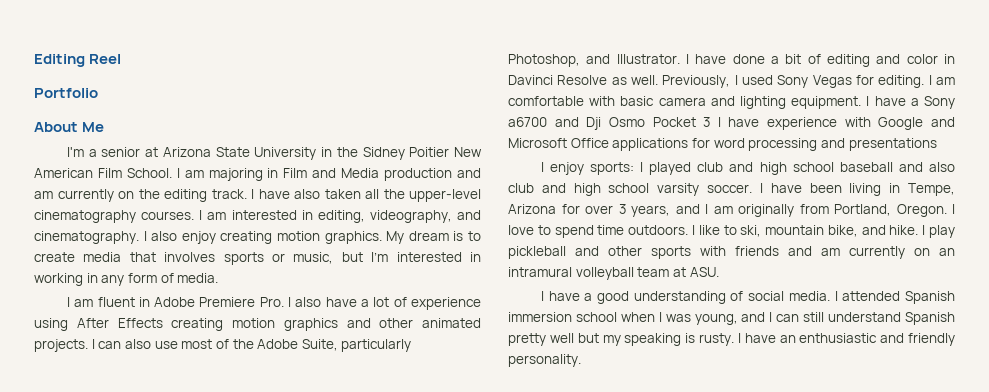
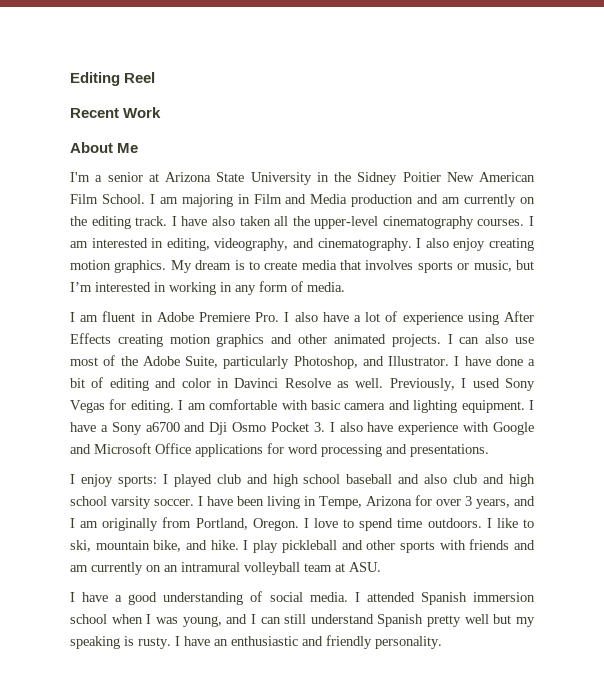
[34,88,98,98] Portfolio -> [70,107,162,118] Recent Work
[703,117,721,127] 3 I -> [313,422,363,432] 3. I also
[848,138,937,151] presentations -> [410,444,489,457] presentations.

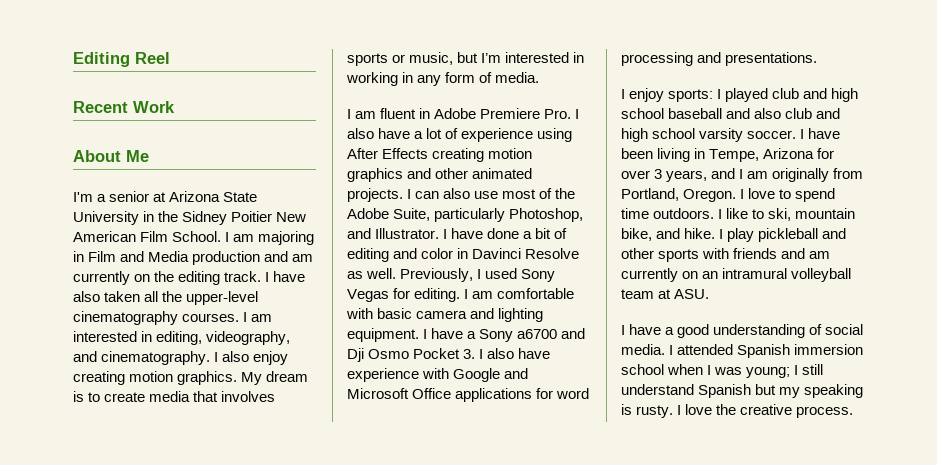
[182,614,281,627] young, and I can -> [746,365,799,378] young; I
[427,614,489,627] pretty well -> (752, 391) none
[184,635,442,649] have an enthusiastic and friendly personality. -> [685,404,854,418] love the creative process.

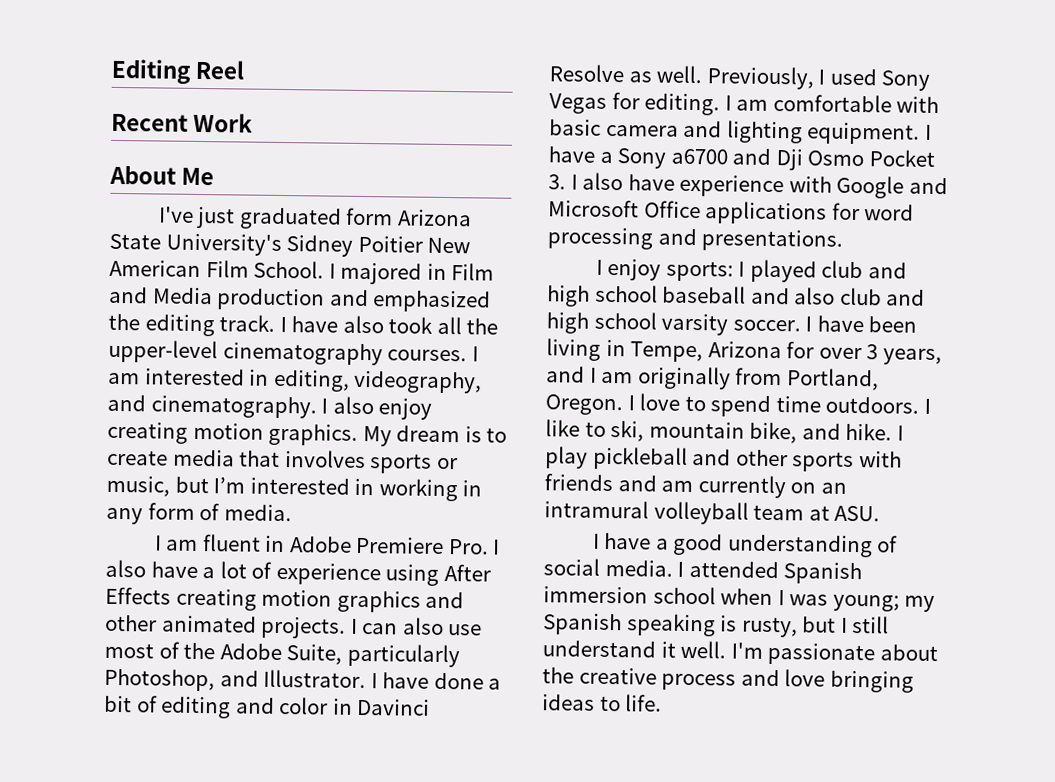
[73,191,258,202] [73,211,179,225] I'm a senior at Arizona State University in the -> [158,206,472,230] [109,233,282,256] I've just graduated form Arizona State University's
[233,231,315,245] am majoring -> [340,262,423,285] majored
[292,254,314,262] [73,271,151,285] am currently on -> [372,290,492,313] emphasized
[104,291,141,302] taken -> [388,316,434,334] took
[794,364,824,375] [621,384,864,398] [621,404,854,418] I still understand Spanish but my speaking is rusty. I love the creative process. -> [904,595,936,612] [543,613,890,638] [542,640,938,666] [542,667,914,693] [542,694,663,712] my Spanish speaking is rusty, but I still understand it well. I'm passionate about the creative process and love bringing ideas to life.

